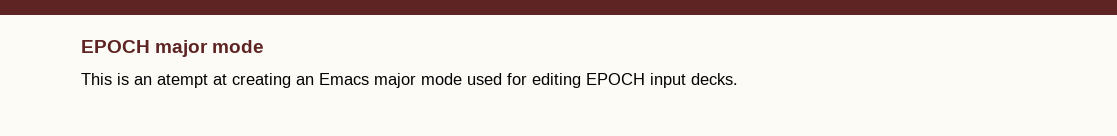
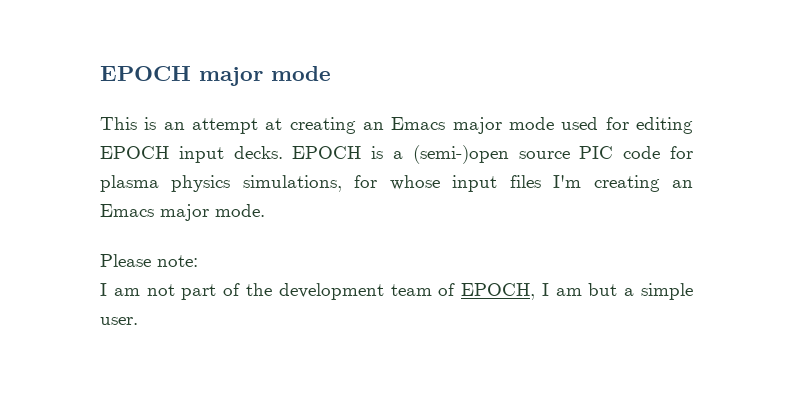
[157,74,208,88] atempt -> [192,118,258,134] attempt
(738, 79) none -> [292,145,693,164] [100,175,694,192] [100,204,265,221] [100,254,198,267] [100,283,693,300] [100,317,138,325] EPOCH is a (semi-)open source PIC code for plasma physics simulations, for whose input files I'm creating an Emacs major mode. // Please note: // I am not part of the development team of EPOCH, I am but a simple user.

